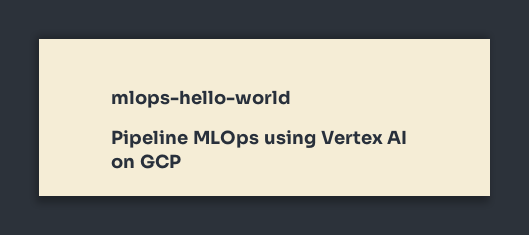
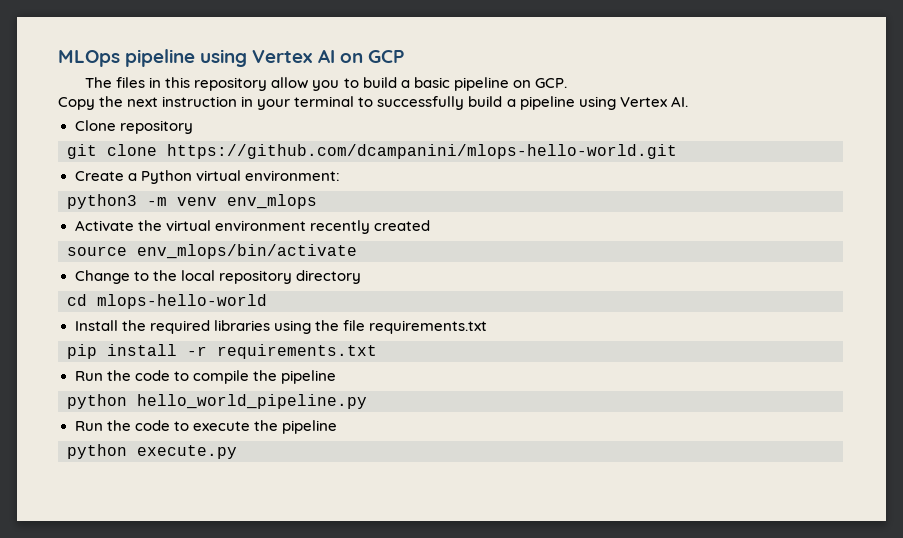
[111,90,291,108] [111,130,259,148] mlops-hello-world // Pipeline MLOps -> [58,49,196,67] MLOps pipeline
(181, 161) none -> [85,77,567,91] [58,96,688,110] [74,120,193,134] [67,144,677,159] [74,170,340,184] [67,194,317,209] [74,220,430,234] [67,244,357,259] [74,270,361,284] [67,294,267,309] [74,320,487,334] [67,344,377,359] [74,370,336,384] [67,394,367,409] [74,420,337,434] [67,444,237,459] // The files in this repository allow you to build a basic pipeline on GCP. // Copy the next instruction in your terminal to successfully build a pipeline using Vertex AI. // Clone repository // git clone https://github.com/dcampanini/mlops-hello-world.git // Create a Python virtual environment: // python3 -m venv env_mlops // Activate the virtual environment recently created // source env_mlops/bin/activate // Change to the local repository directory // cd mlops-hello-world // Install the required libraries using the file requirements.txt // pip install -r requirements.txt // Run the code to compile the pipeline // python hello_world_pipeline.py // Run the code to execute the pipeline // python execute.py

